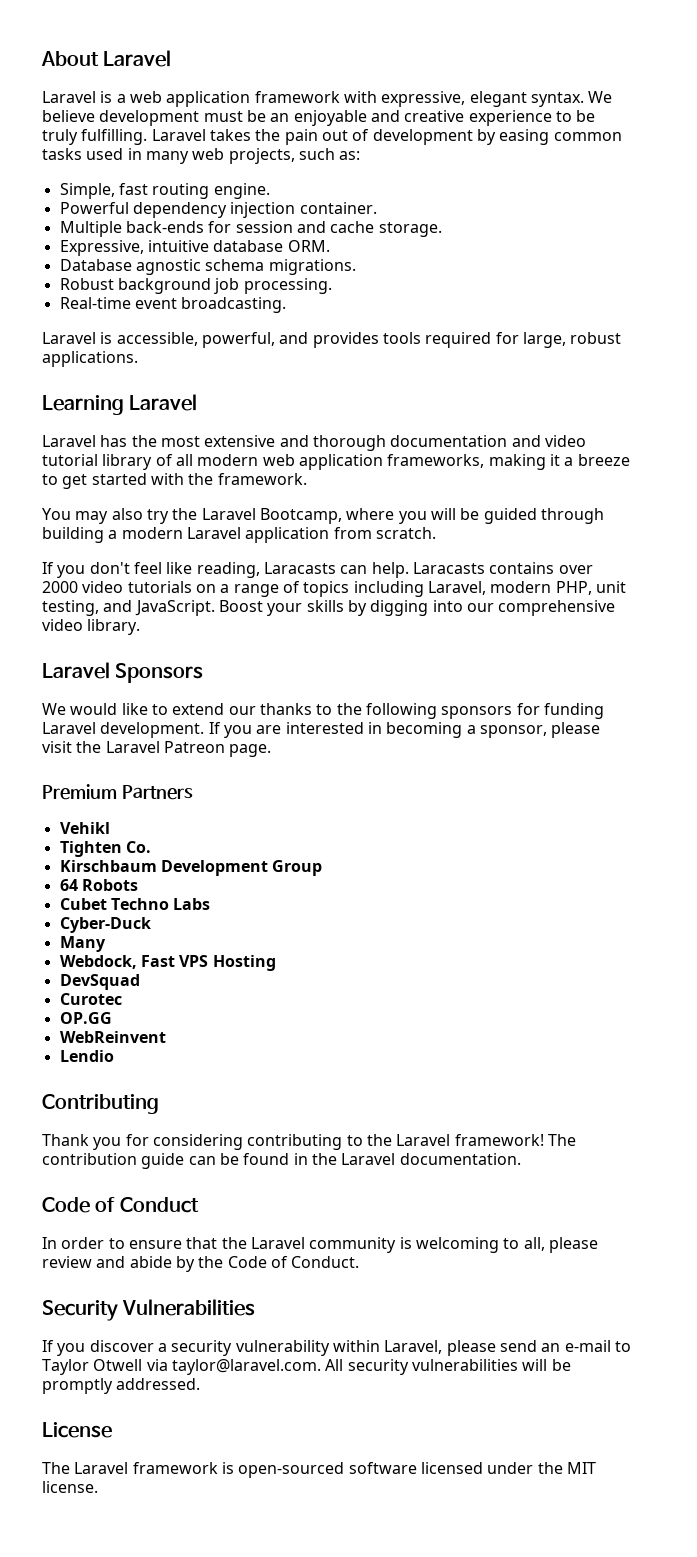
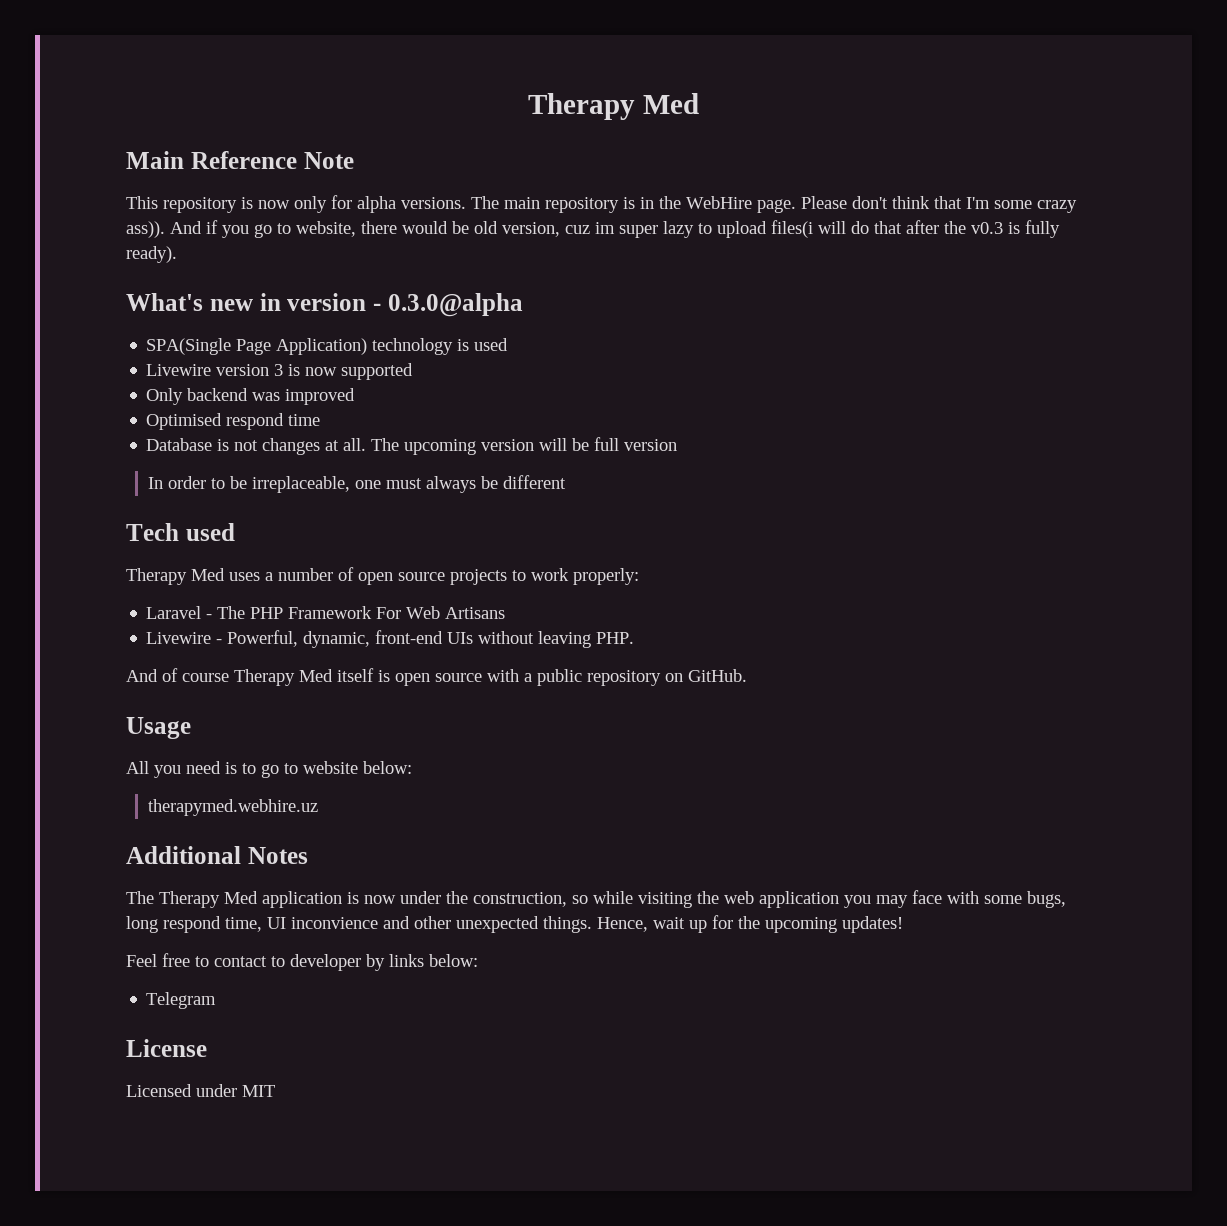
[41,50,172,67] [42,91,613,107] [42,110,596,126] [42,129,622,145] [42,148,361,164] [59,183,270,199] [59,202,377,218] [59,221,442,237] [59,240,330,256] [59,259,356,275] [59,278,332,294] [59,297,287,313] [42,332,622,348] [42,351,138,367] [42,394,198,415] [42,435,586,451] [42,454,630,470] [42,473,307,489] [42,508,604,524] [42,527,436,543] [42,562,593,578] [42,581,626,597] [42,600,616,616] [42,619,141,635] [42,662,204,683] [42,703,604,719] [42,722,601,738] [42,741,272,757] [42,784,193,800] [59,822,110,834] [59,841,151,857] [59,860,323,876] [59,879,138,891] [59,898,211,910] [59,917,151,933] [59,936,106,952] [59,955,276,971] [59,974,140,990] [59,993,122,1005] [59,1012,112,1024] [59,1031,166,1043] [59,1050,114,1062] [42,1094,159,1114] [42,1134,576,1150] [42,1153,521,1169] [42,1197,199,1213] [42,1237,598,1253] [42,1256,360,1272] [42,1299,256,1321] [42,1340,631,1356] [42,1359,571,1375] [42,1378,201,1394] [42,1422,112,1438] [42,1462,596,1478] [42,1481,98,1493] About Laravel // Laravel is a web application framework with expressive, elegant syntax. We believe development must be an enjoyable and creative experience to be truly fulfilling. Laravel takes the pain out of development by easing common tasks used in many web projects, such as: // Simple, fast routing engine. // Powerful dependency injection container. // Multiple back-ends for session and cache storage. // Expressive, intuitive database ORM. // Database agnostic schema migrations. // Robust background job processing. // Real-time event broadcasting. // Laravel is accessible, powerful, and provides tools required for large, robust applications. // Learning Laravel // Laravel has the most extensive and thorough documentation and video tutorial library of all modern web application frameworks, making it a breeze to get started with the framework. // You may also try the Laravel Bootcamp, where you will be guided through building a modern Laravel application from scratch. // If you don't feel like reading, Laracasts can help. Laracasts contains over 2000 video tutorials on a range of topics including Laravel, modern PHP, unit testing, and JavaScript. Boost your skills by digging into our comprehensive video library. // Laravel Sponsors // We would like to extend our thanks to the following sponsors for funding Laravel development. If you are interested in becoming a sponsor, please visit the Laravel Patreon page. // Premium Partners // Vehikl // Tighten Co. // Kirschbaum Development Group // 64 Robots // Cubet Techno Labs // Cyber-Duck // Many // Webdock, Fast VPS Hosting // DevSquad // Curotec // OP.GG // WebReinvent // Lendio // Contributing // Thank you for considering contributing to the Laravel framework! The contribution guide can be found in the Laravel documentation. // Code of Conduct // In order to ensure that the Laravel community is welcoming to all, please review and abide by the Code of Conduct. // Security Vulnerabilities // If you discover a security vulnerability within Laravel, please send an e-mail to Taylor Otwell via taylor@laravel.com. All security vulnerabilities will be promptly addressed. // License // The Laravel framework is open-sourced software licensed under the MIT license. -> [528,93,699,120] [126,151,354,169] [126,195,1077,213] [126,220,1060,238] [126,246,177,263] [126,293,523,317] [146,338,509,355] [146,363,414,380] [146,388,356,405] [146,413,321,430] [146,437,678,455] [148,475,567,493] [126,523,235,541] [126,567,639,585] [146,606,506,619] [146,630,635,648] [126,668,747,686] [126,717,191,739] [126,761,412,778] [148,799,319,816] [126,846,308,864] [126,890,1066,908] [126,915,903,933] [126,953,478,971] [146,992,217,1009] [126,1039,207,1057] [126,1084,275,1097] Therapy Med // Main Reference Note // This repository is now only for alpha versions. The main repository is in the WebHire page. Please don't think that I'm some crazy ass)). And if you go to website, there would be old version, cuz im super lazy to upload files(i will do that after the v0.3 is fully ready). // What's new in version - 0.3.0@alpha // SPA(Single Page Application) technology is used // Livewire version 3 is now supported // Only backend was improved // Optimised respond time // Database is not changes at all. The upcoming version will be full version // In order to be irreplaceable, one must always be different // Tech used // Therapy Med uses a number of open source projects to work properly: // Laravel - The PHP Framework For Web Artisans // Livewire - Powerful, dynamic, front-end UIs without leaving PHP. // And of course Therapy Med itself is open source with a public repository on GitHub. // Usage // All you need is to go to website below: // therapymed.webhire.uz // Additional Notes // The Therapy Med application is now under the construction, so while visiting the web application you may face with some bugs, long respond time, UI inconvience and other unexpected things. Hence, wait up for the upcoming updates! // Feel free to contact to developer by links below: // Telegram // License // Licensed under MIT

